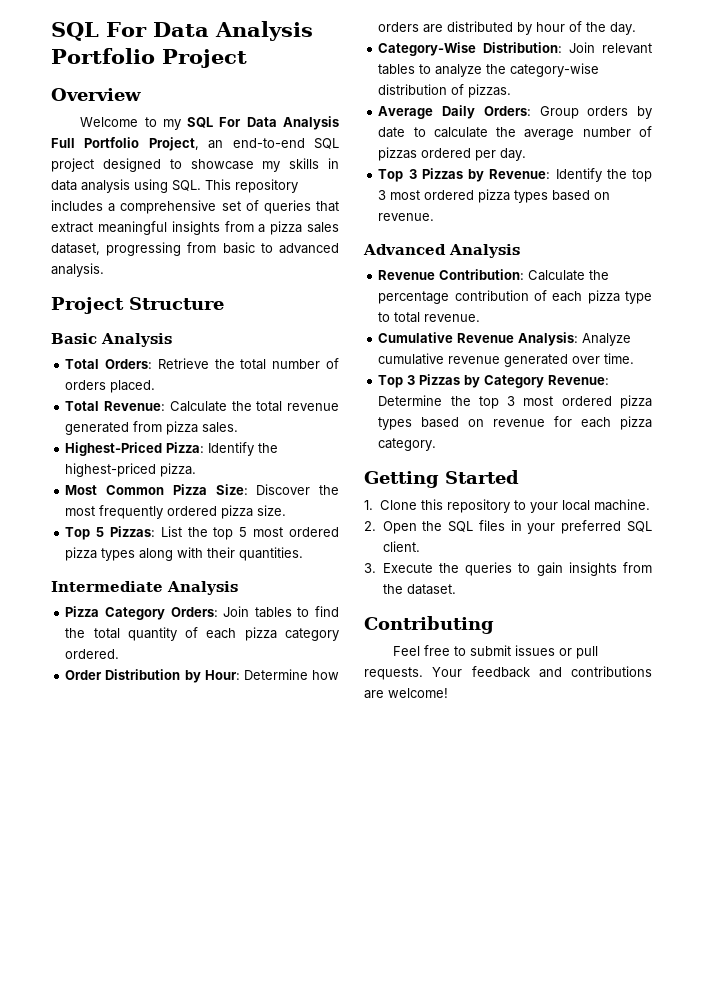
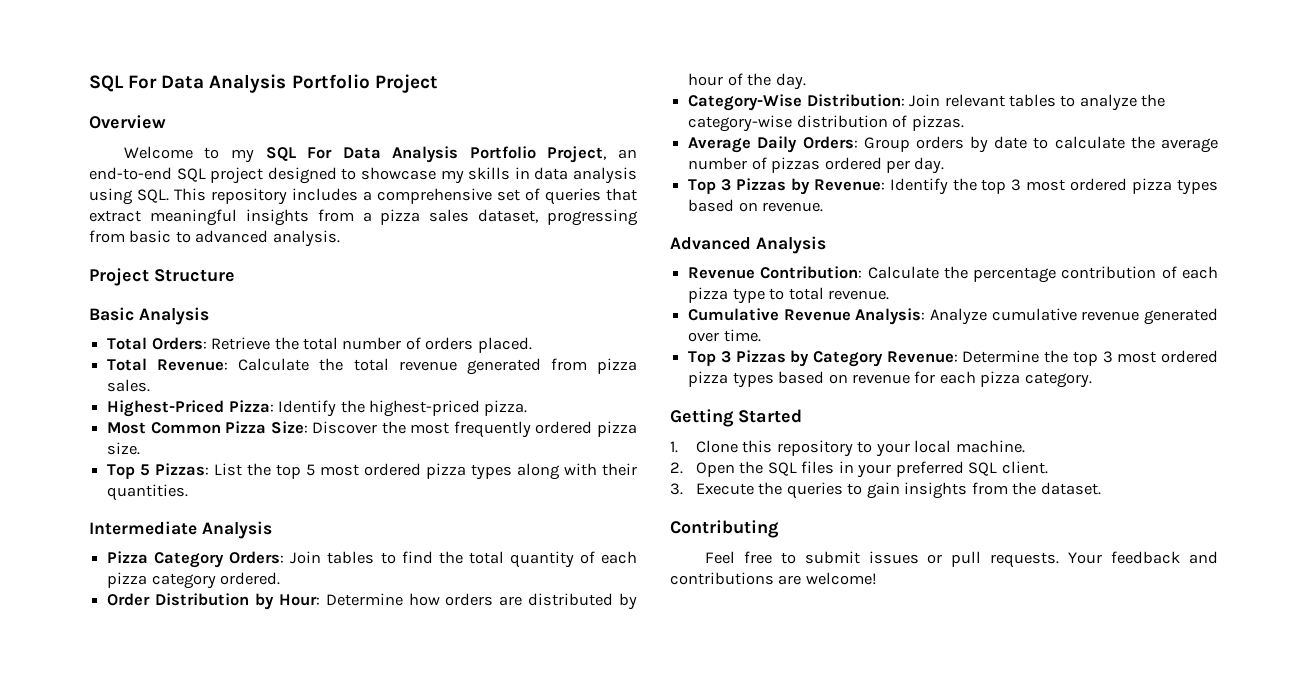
[51,138,75,148] Full -> (459, 154) none

